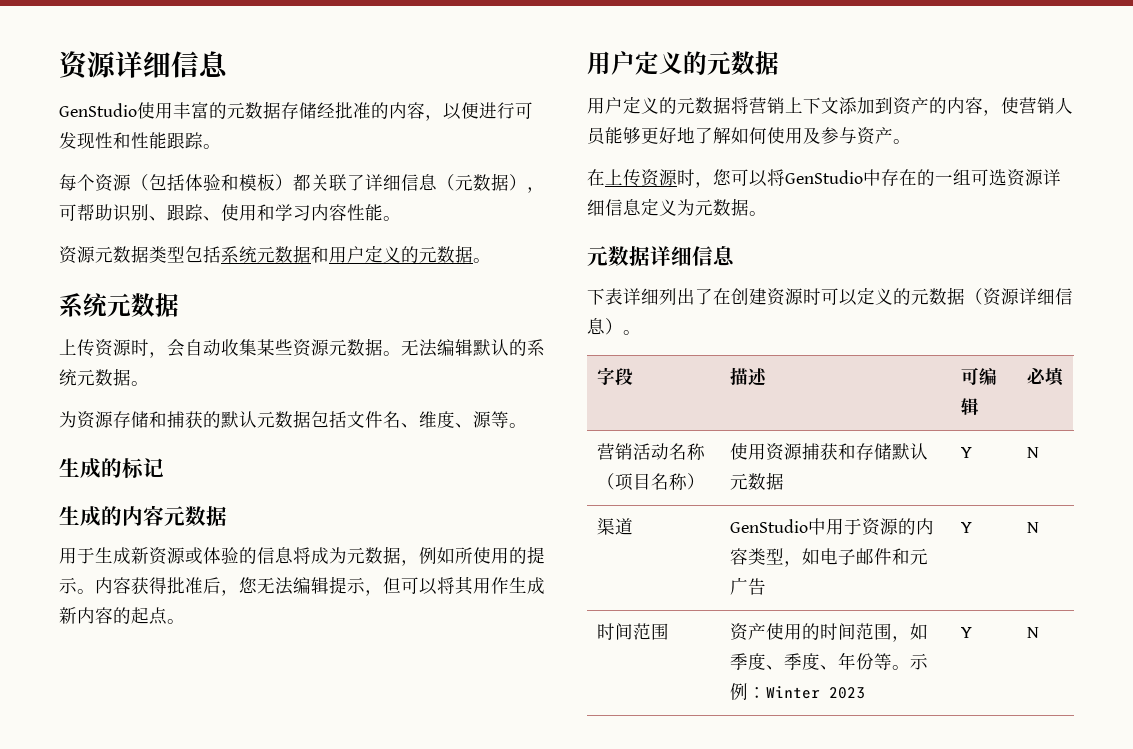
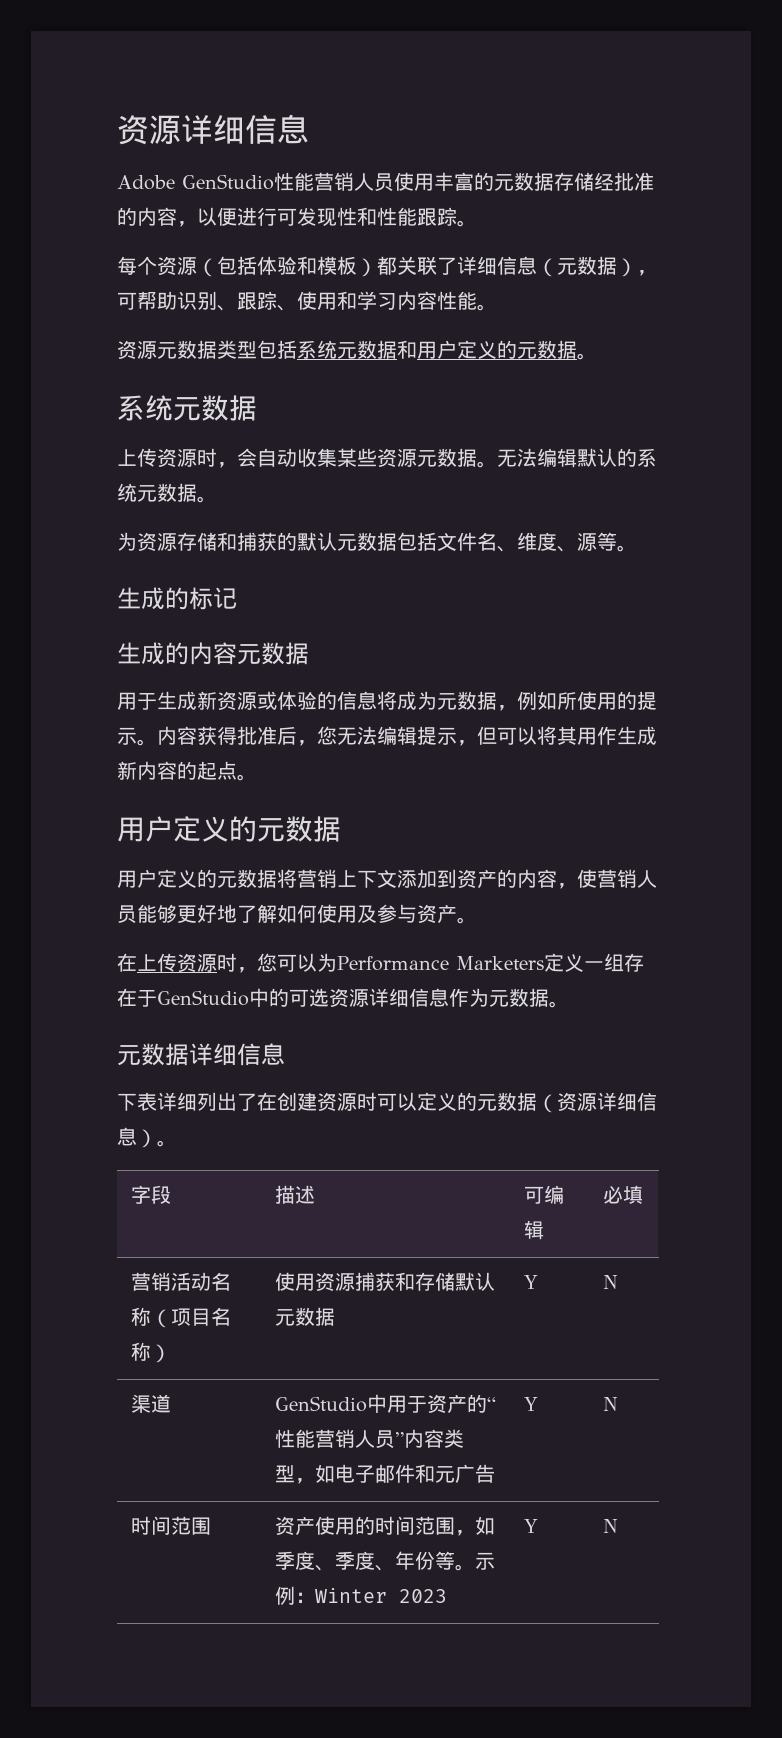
[59,103,137,117] GenStudio -> [117,172,394,192] Adobe GenStudio性能营销人员
[767,169,971,186] 将GenStudio中存在的一组 -> [317,953,644,972] [117,988,289,1007] 为Performance Marketers定义一组存在于GenStudio中的
[641,198,677,216] 定义 -> [449,988,469,1007] 作
[879,518,916,535] 源的 -> [447,1394,497,1413] [275,1429,405,1449] 产的“性能营销人员”

